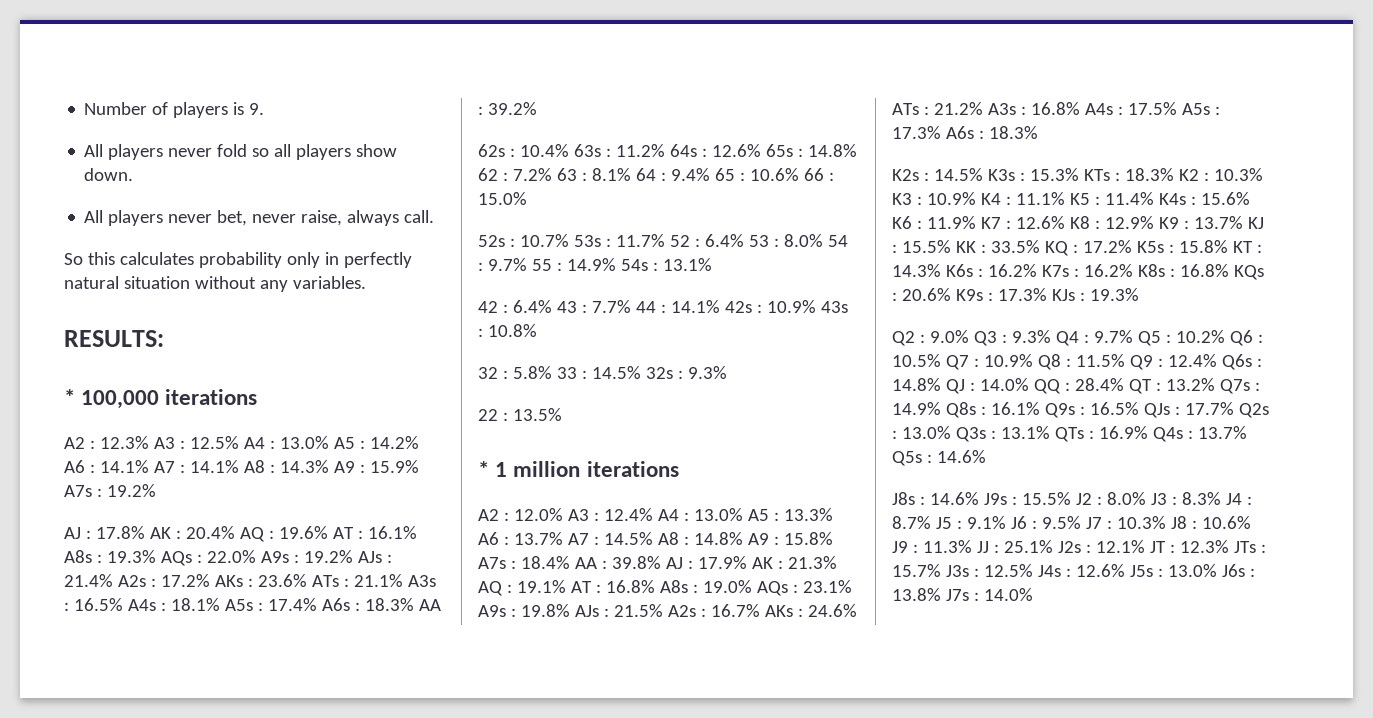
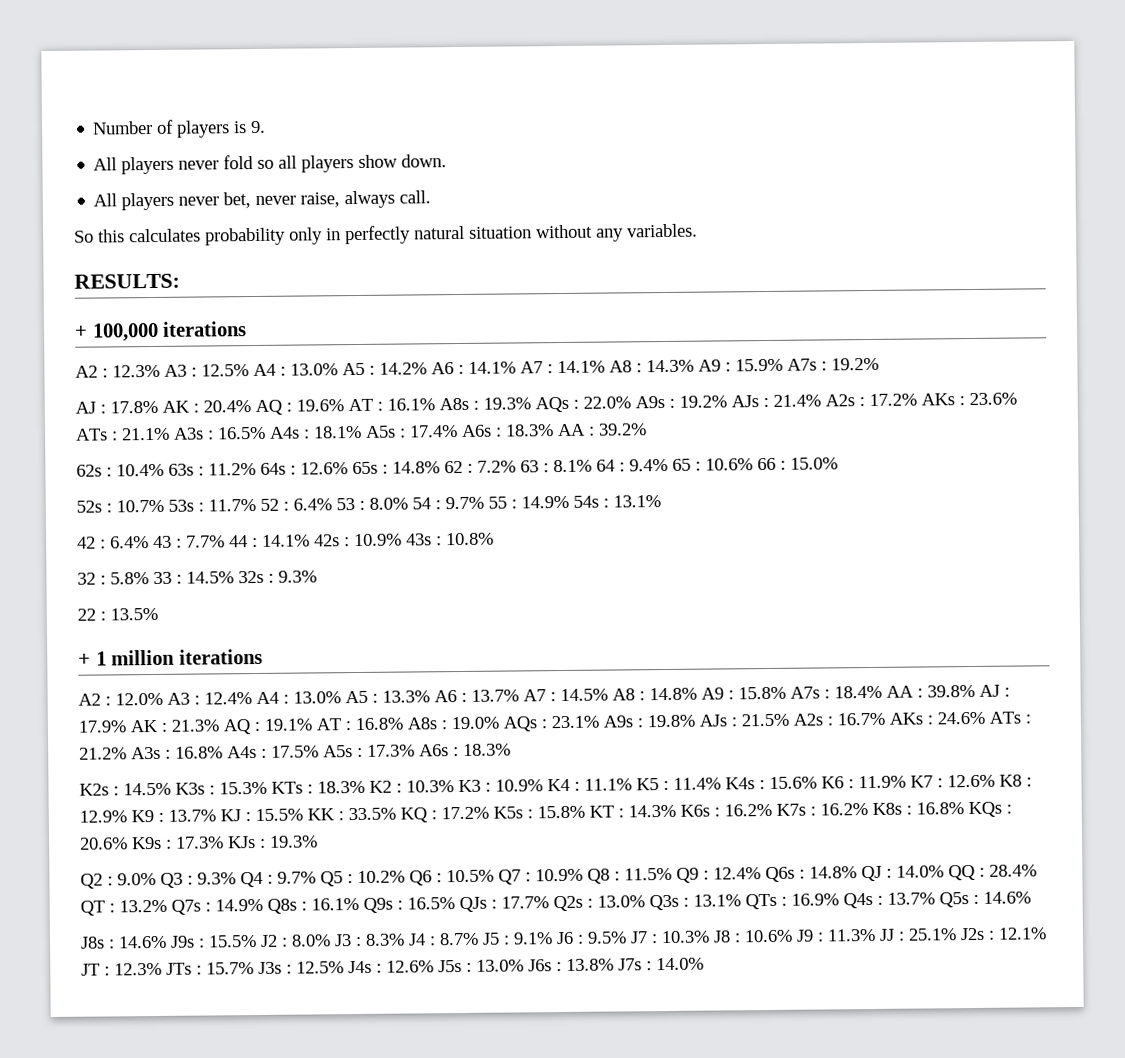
[64,389,75,405] * -> [74,325,88,338] +
[478,461,489,477] * -> [78,653,91,666] +

